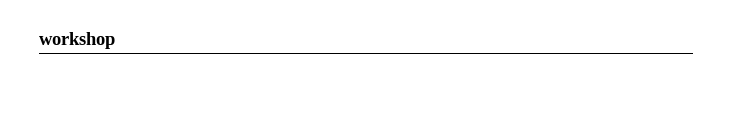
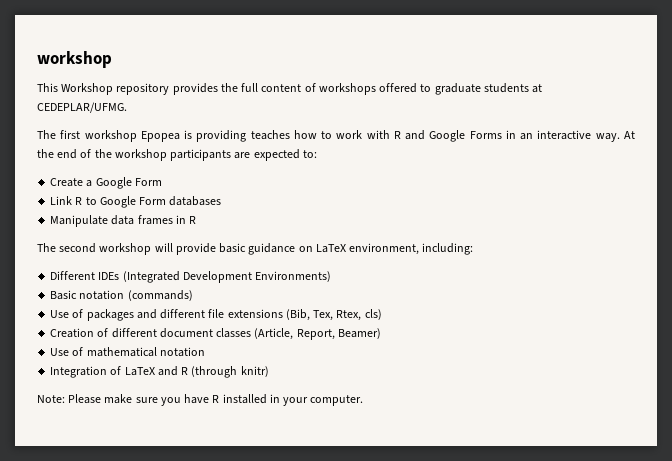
[39,32,115,49] workshop -> [37,51,112,68] [37,83,543,95] [37,102,127,113] [37,130,635,142] [37,149,317,161] [50,177,162,189] [50,196,222,208] [50,215,197,227] [37,243,474,255] [50,271,332,283] [50,290,193,301] [50,309,382,321] [50,328,381,340] [50,347,205,357] [50,366,269,378] [37,394,364,406] workshop // This Workshop repository provides the full content of workshops offered to graduate students at CEDEPLAR/UFMG. // The first workshop Epopea is providing teaches how to work with R and Google Forms in an interactive way. At the end of the workshop participants are expected to: // Create a Google Form // Link R to Google Form databases // Manipulate data frames in R // The second workshop will provide basic guidance on LaTeX environment, including: // Different IDEs (Integrated Development Environments) // Basic notation (commands) // Use of packages and different file extensions (Bib, Tex, Rtex, cls) // Creation of different document classes (Article, Report, Beamer) // Use of mathematical notation // Integration of LaTeX and R (through knitr) // Note: Please make sure you have R installed in your computer.

